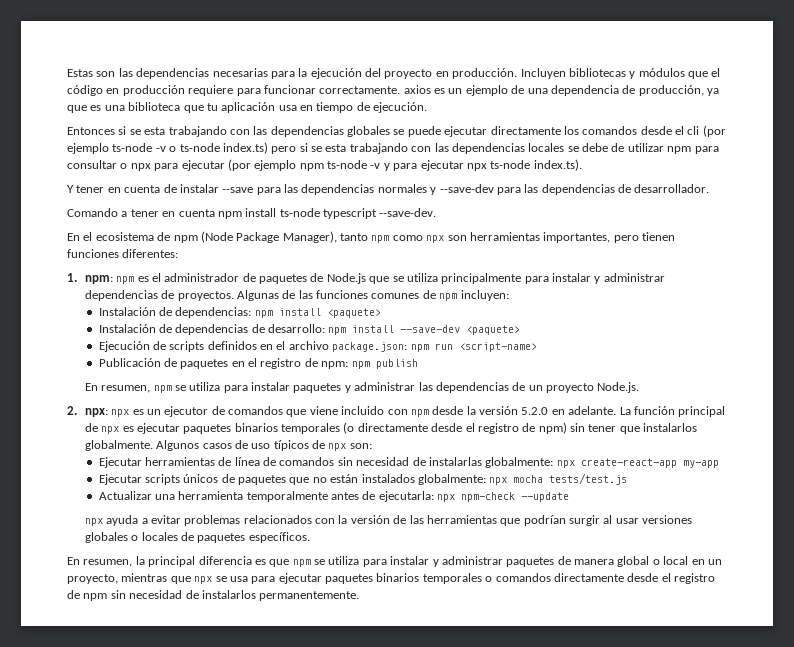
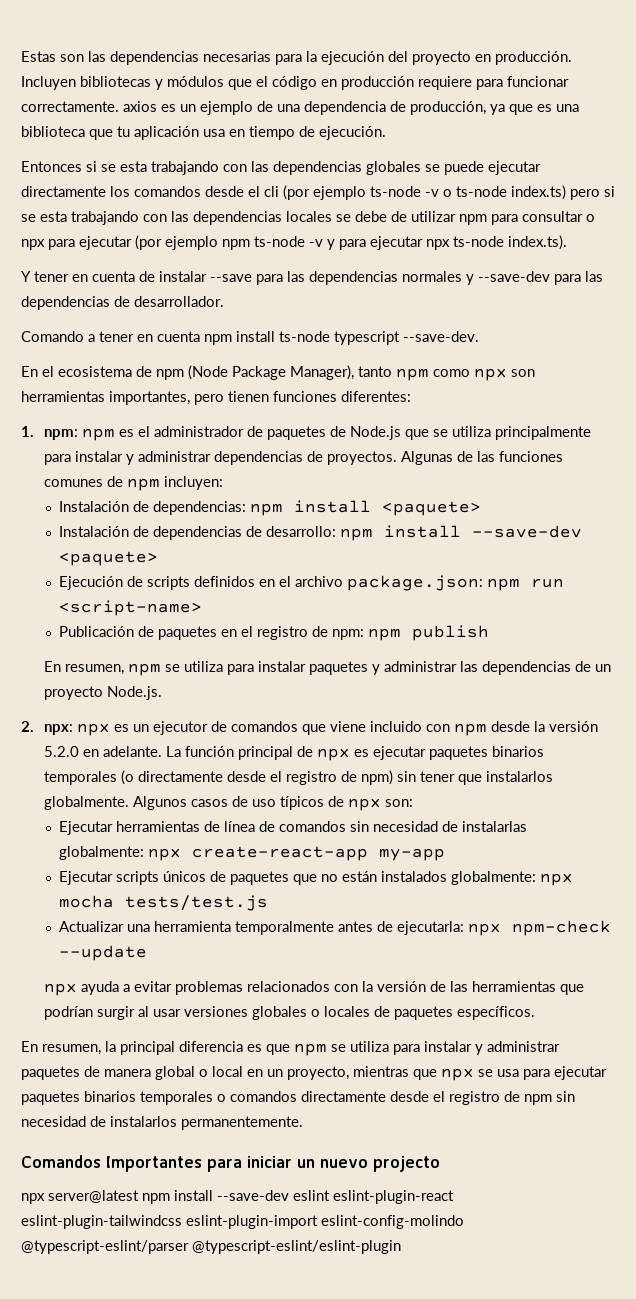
(360, 596) none -> [21,1155,440,1172] [21,1190,454,1204] [21,1215,464,1229] [21,1240,401,1254] // Comandos Importantes para iniciar un nuevo projecto // npx server@latest npm install --save-dev eslint eslint-plugin-react eslint-plugin-tailwindcss eslint-plugin-import eslint-config-molindo @typescript-eslint/parser @typescript-eslint/eslint-plugin

